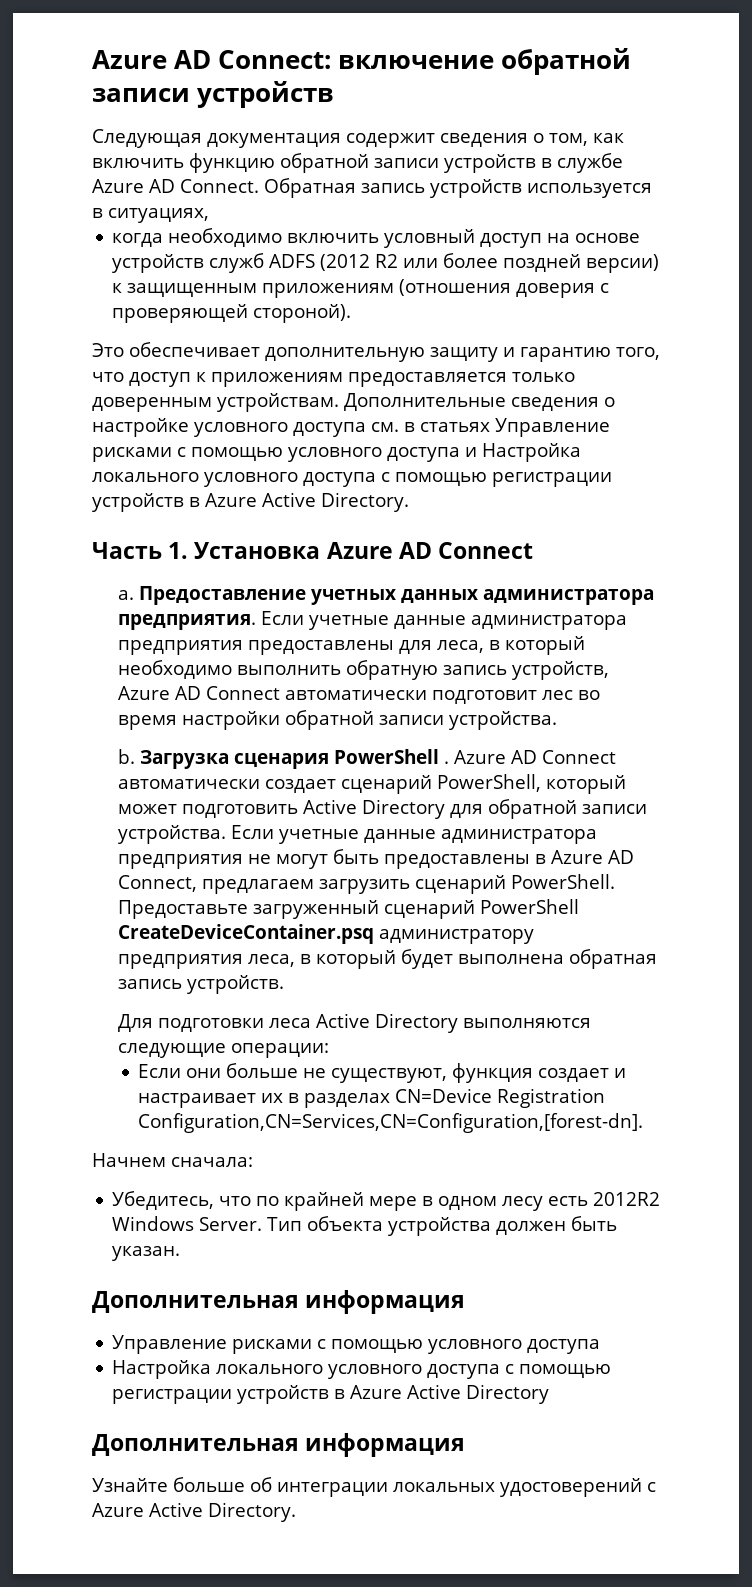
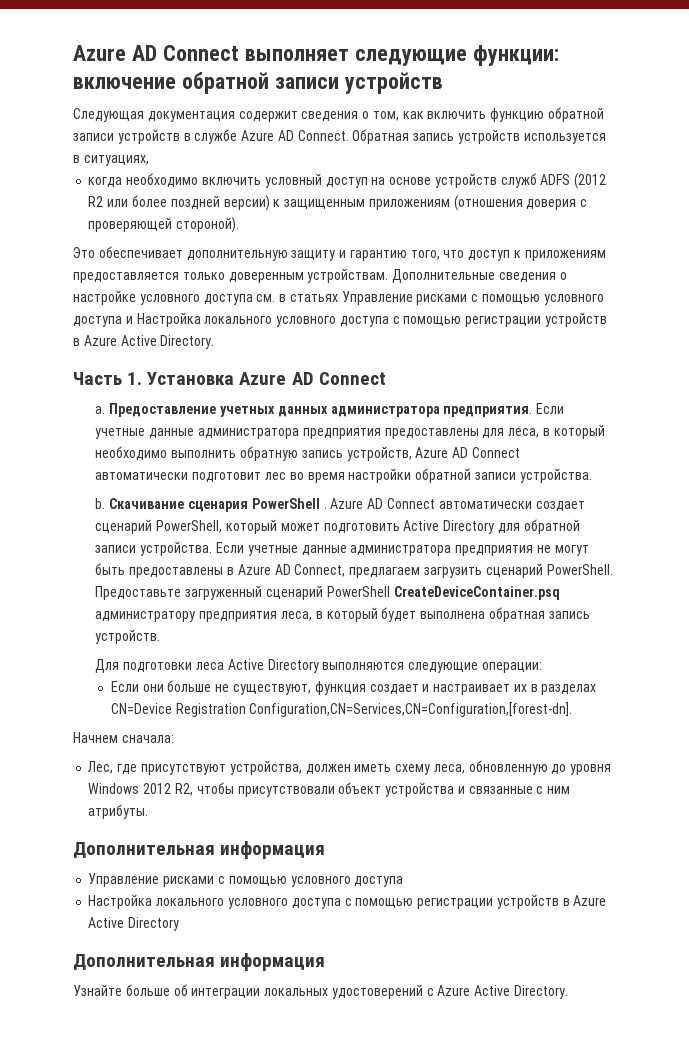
[92,50,332,69] Azure AD Connect: -> [73,45,559,66] Azure AD Connect выполняет следующие функции:
[139,750,229,769] Загрузка -> [109,498,185,509] Скачивание
[112,1191,661,1211] [112,1216,618,1236] [112,1246,181,1261] Убедитесь, что по крайней мере в одном лесу есть 2012R2 Windows Server. Тип объекта устройства должен быть указан. -> [88,760,612,775] [88,782,571,797] [88,804,149,819] Лес, где присутствуют устройства, должен иметь схему леса, обновленную до уровня Windows 2012 R2, чтобы присутствовали объект устройства и связанные с ним атрибуты.

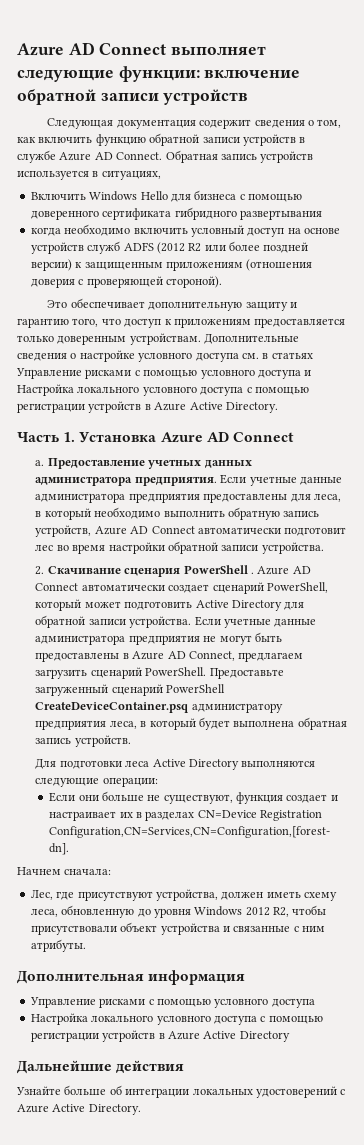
(149, 160) none -> [30,190,302,202] [30,207,322,220] // Включить Windows Hello для бизнеса с помощью доверенного сертификата гибридного развертывания
[95,498,106,509] b. -> [35,566,45,575] 2.
[73,953,326,971] Дополнительная информация -> [17,1060,185,1074] Дальнейшие действия

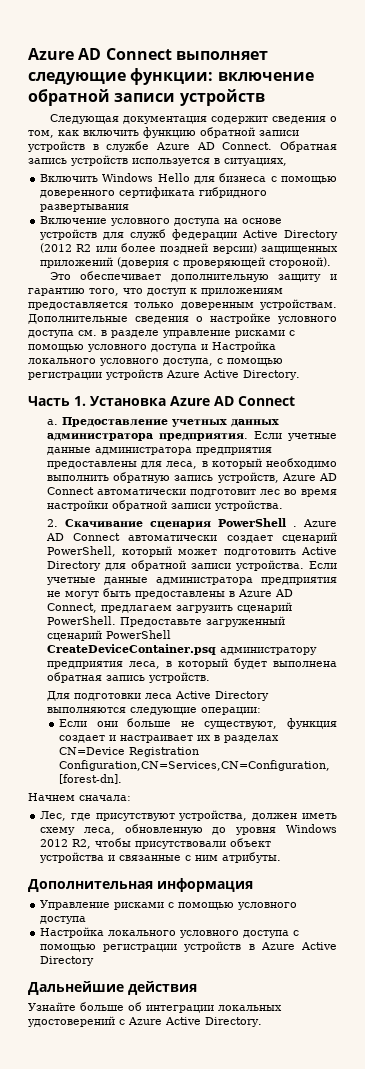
[30,224,340,237] [30,241,154,254] когда необходимо включить условный доступ на основе устройств служб ADFS -> [40,216,283,226] [40,229,338,240] Включение условного доступа на основе устройств для служб федерации Active Directory
[75,259,313,271] [30,278,75,288] к защищенным приложениям (отношения доверия -> [261,246,338,254] [40,257,170,268] защищенных приложений (доверия
[271,352,313,359] [16,368,82,379] статьях Управление -> [111,330,231,338] разделе управление
[200,386,309,396] [17,401,151,413] доступа с помощью регистрации устройств в -> [163,358,283,366] [28,369,163,380] доступа, с помощью регистрации устройств

